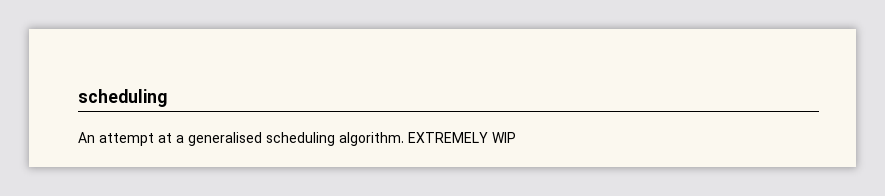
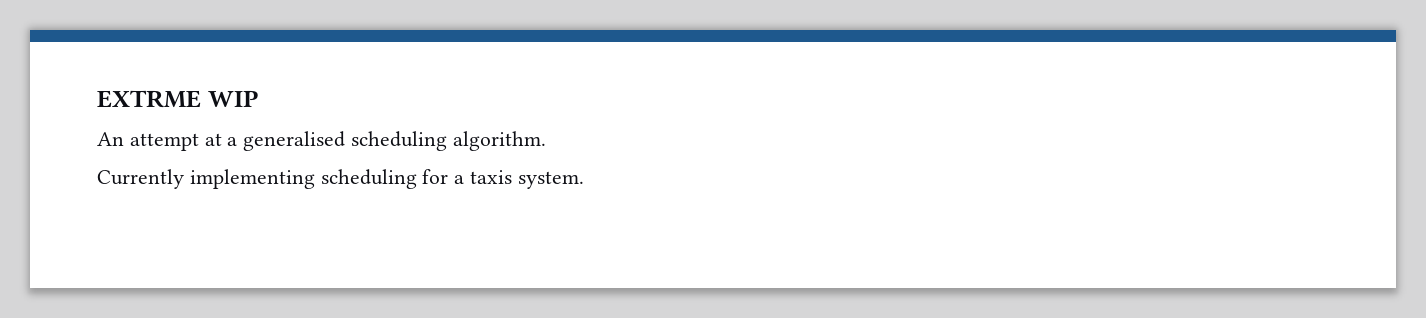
[78,89,167,107] scheduling -> [97,90,258,108] EXTRME WIP
[408,132,516,143] EXTREMELY WIP -> [97,169,584,189] // Currently implementing scheduling for a taxis system.

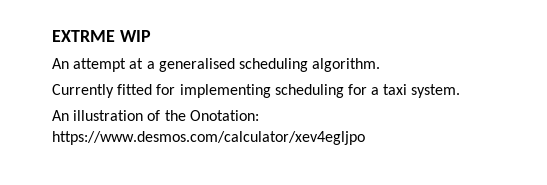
(184, 179) none -> [117,84,176,95] fitted for
[470,170,513,184] taxis -> [383,84,408,95] taxi
(584, 180) none -> [52,110,259,121] [52,131,365,145] // An illustration of the Onotation: https://www.desmos.com/calculator/xev4egljpo

